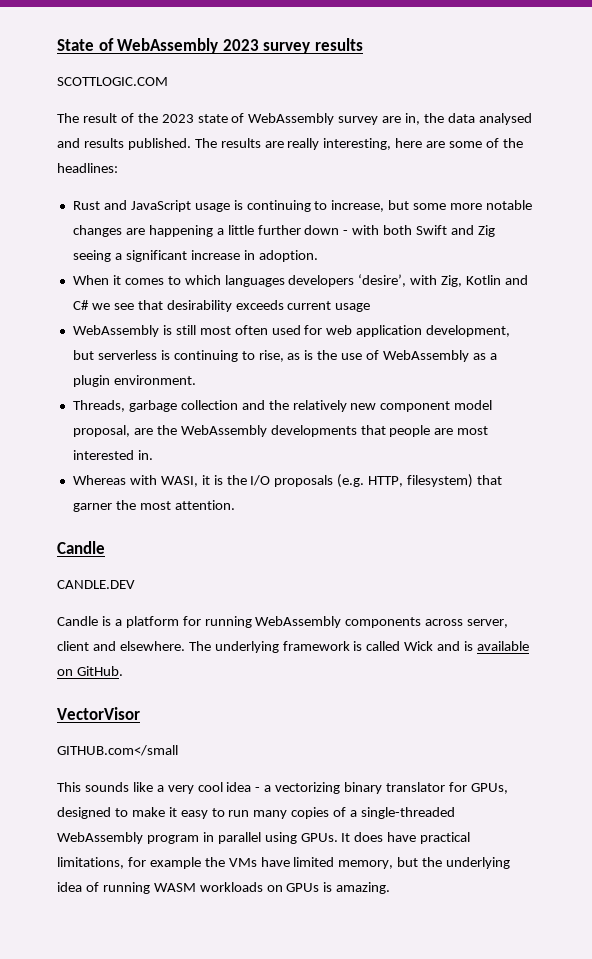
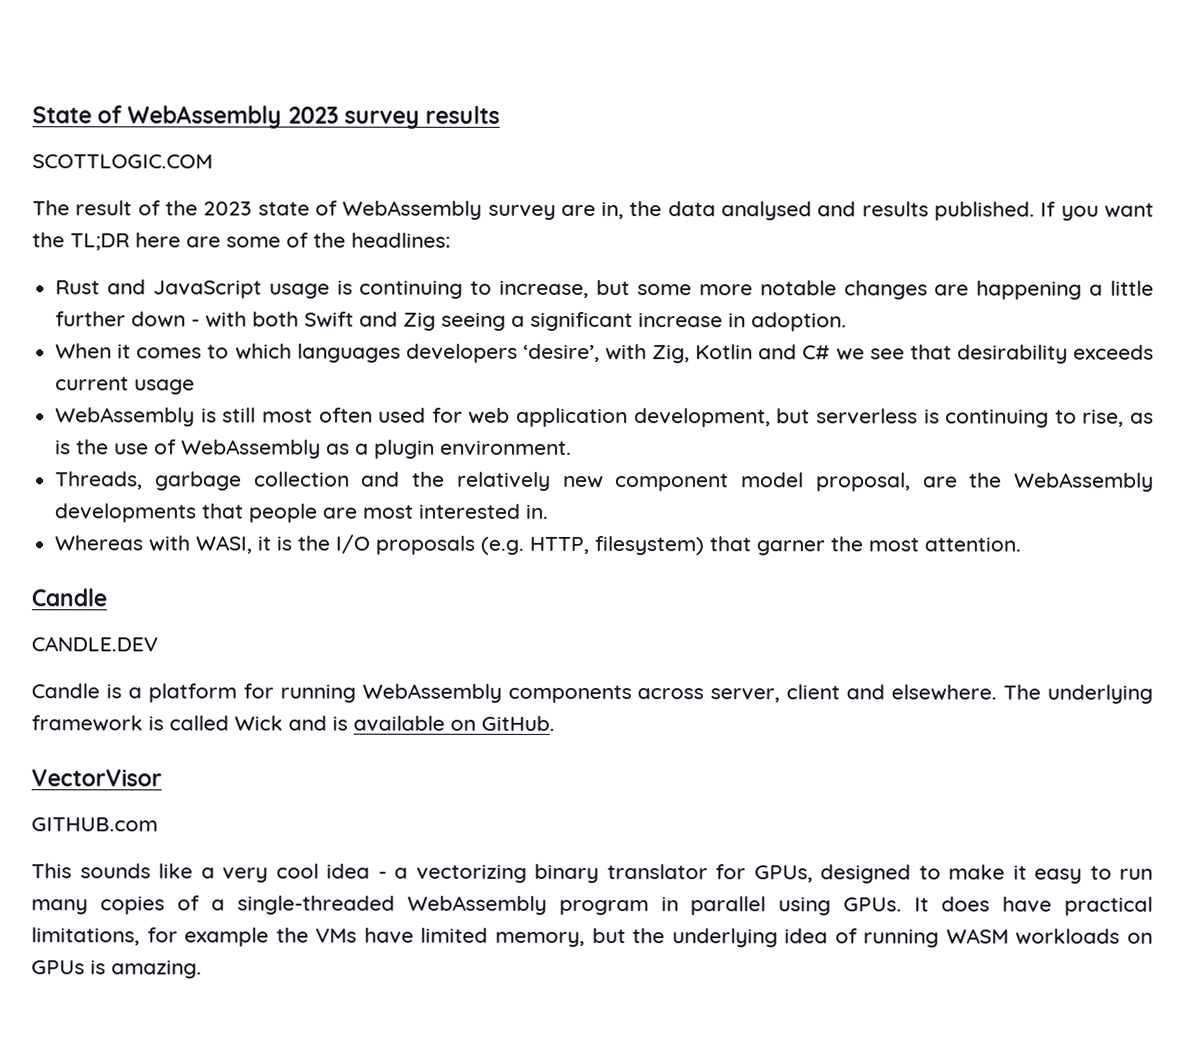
[194,138,392,150] The results are really interesting, -> [1040,201,1154,221] [32,232,130,251] If you want the TL;DR
[57,745,178,756] GITHUB.com</small -> [31,817,158,832] GITHUB.com

